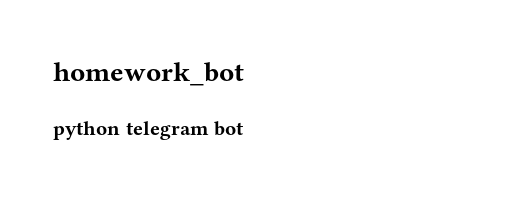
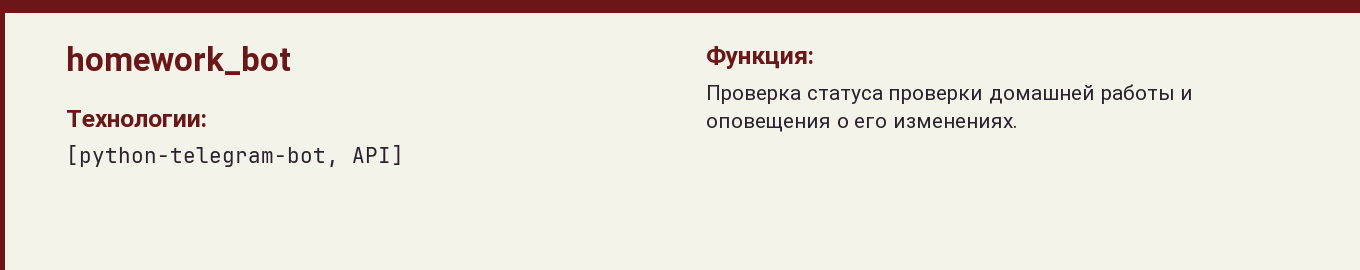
[53,121,244,140] python telegram bot -> [66,110,207,127] [66,145,404,167] [706,46,814,69] [706,84,1194,104] [706,117,1019,132] Технологии: // [python-telegram-bot, API] // Функция: // Проверка статуса проверки домашней работы и оповещения о его изменениях.

